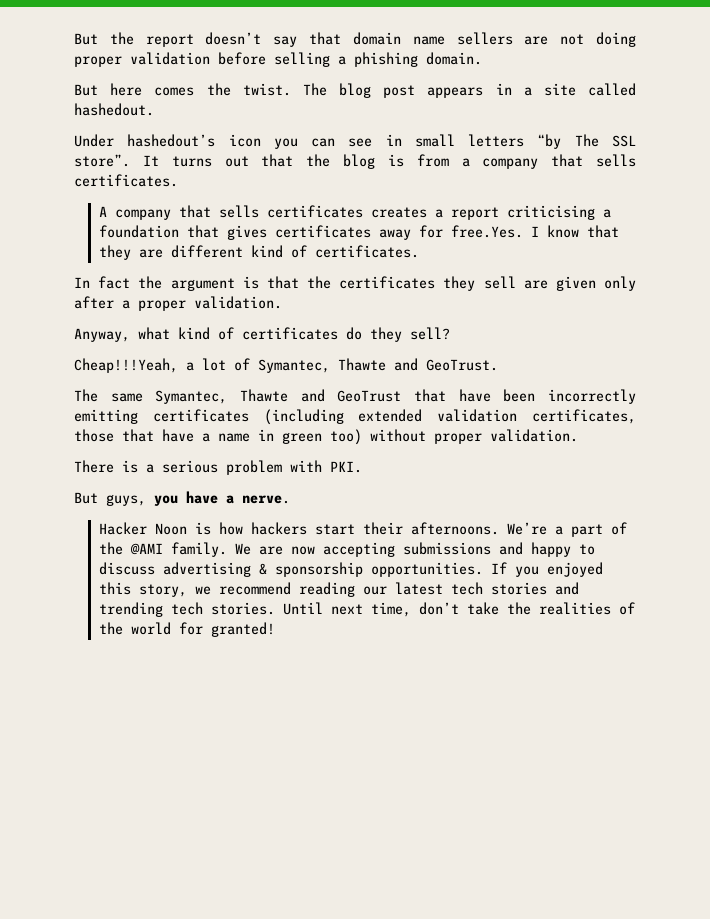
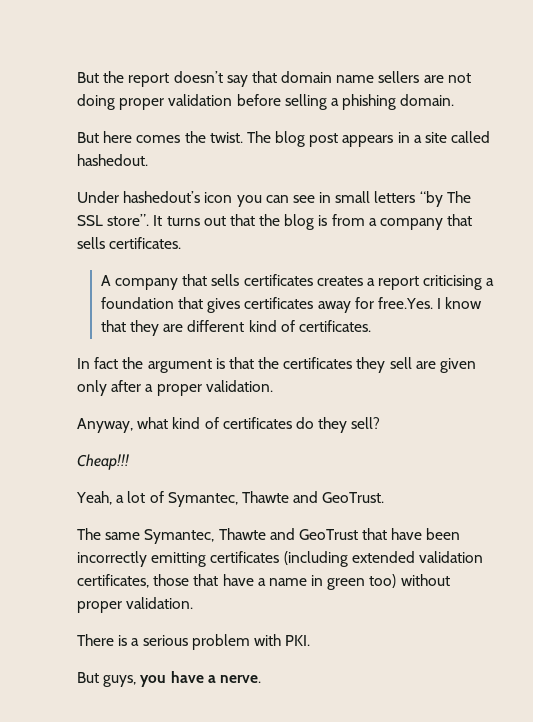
[74,358,178,373] Cheap!!!Yeah, -> [77,454,129,470] [76,491,112,505] Cheap!!! // Yeah,
[98,522,627,537] [98,542,595,557] [98,562,603,577] [98,582,579,597] [98,602,635,617] [98,622,275,637] // Hacker Noon is how hackers start their afternoons. We’re a part of the @AMI family. We are now accepting submissions and happy to discuss advertising & sponsorship opportunities. If you enjoyed this story, we recommend reading our latest tech stories and trending tech stories. Until next time, don’t take the realities of the world for granted! -> (261, 679) none

